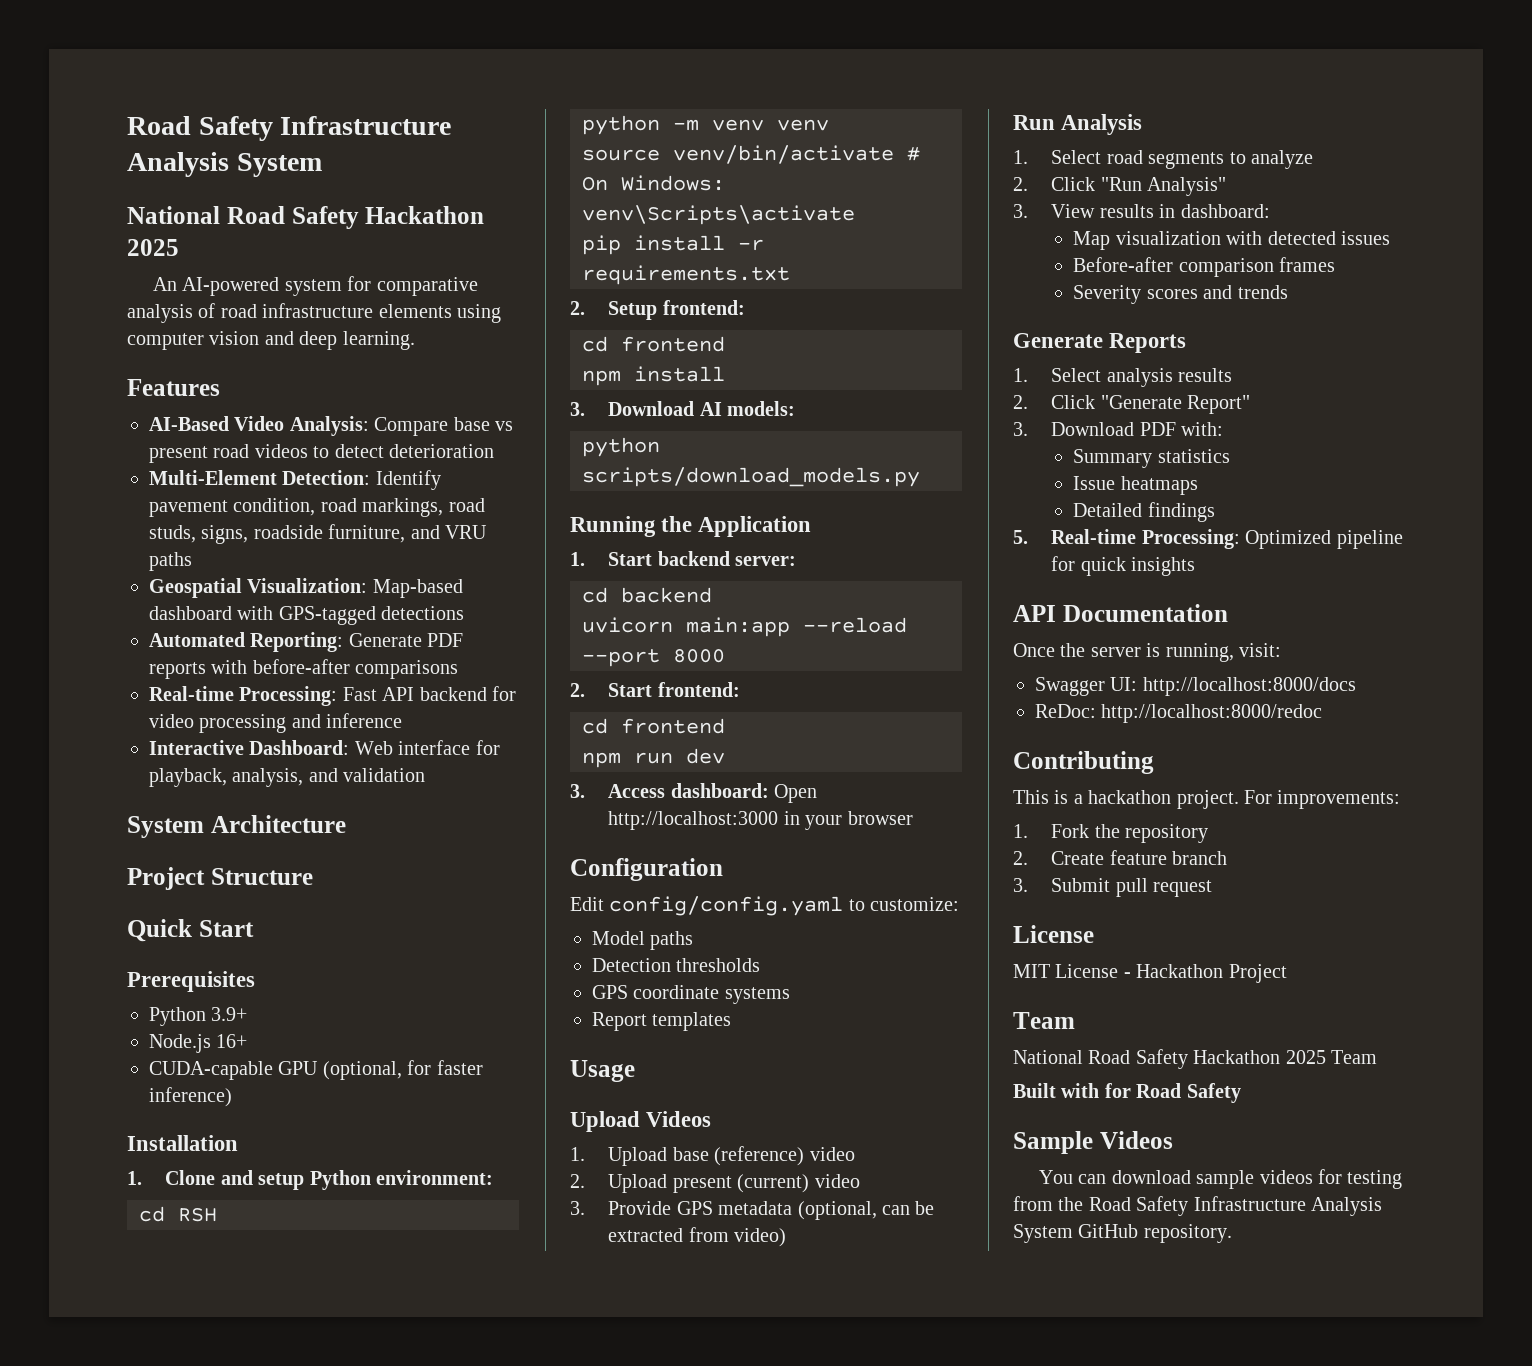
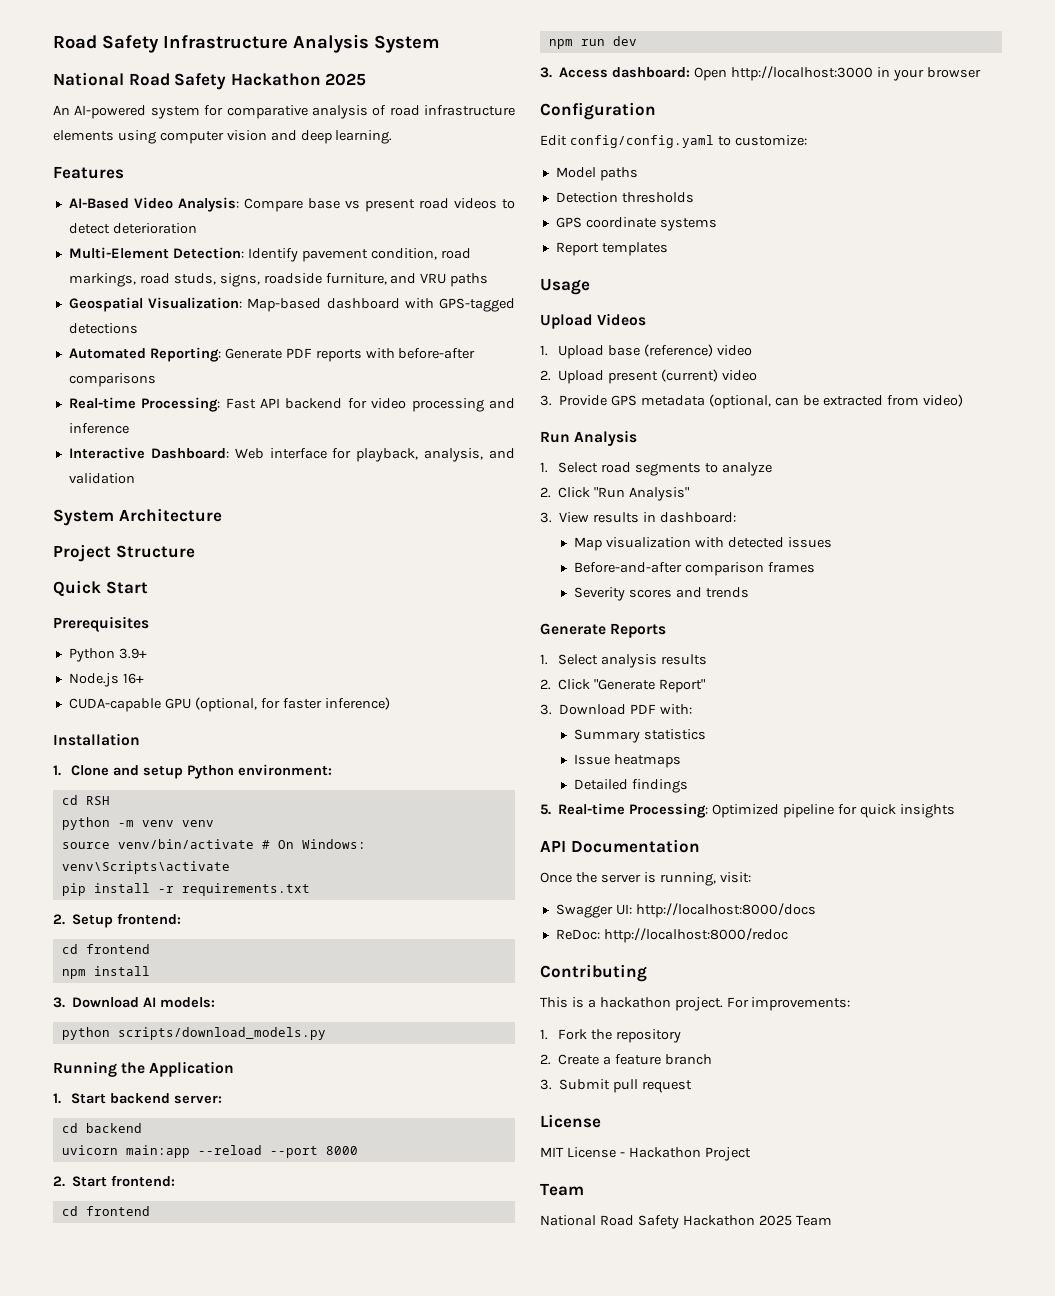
[1073,257,1174,272] Before-after -> [573,562,682,573] Before-and-after
(1105, 858) none -> [603,1056,612,1065] a
[1013,1083,1241,1103] [1013,1131,1173,1154] [1039,1169,1403,1189] [1013,1196,1382,1216] [1013,1224,1232,1243] // Built with for Road Safety // Sample Videos // You can download sample videos for testing from the Road Safety Infrastructure Analysis System GitHub repository. -> (832, 1220) none

